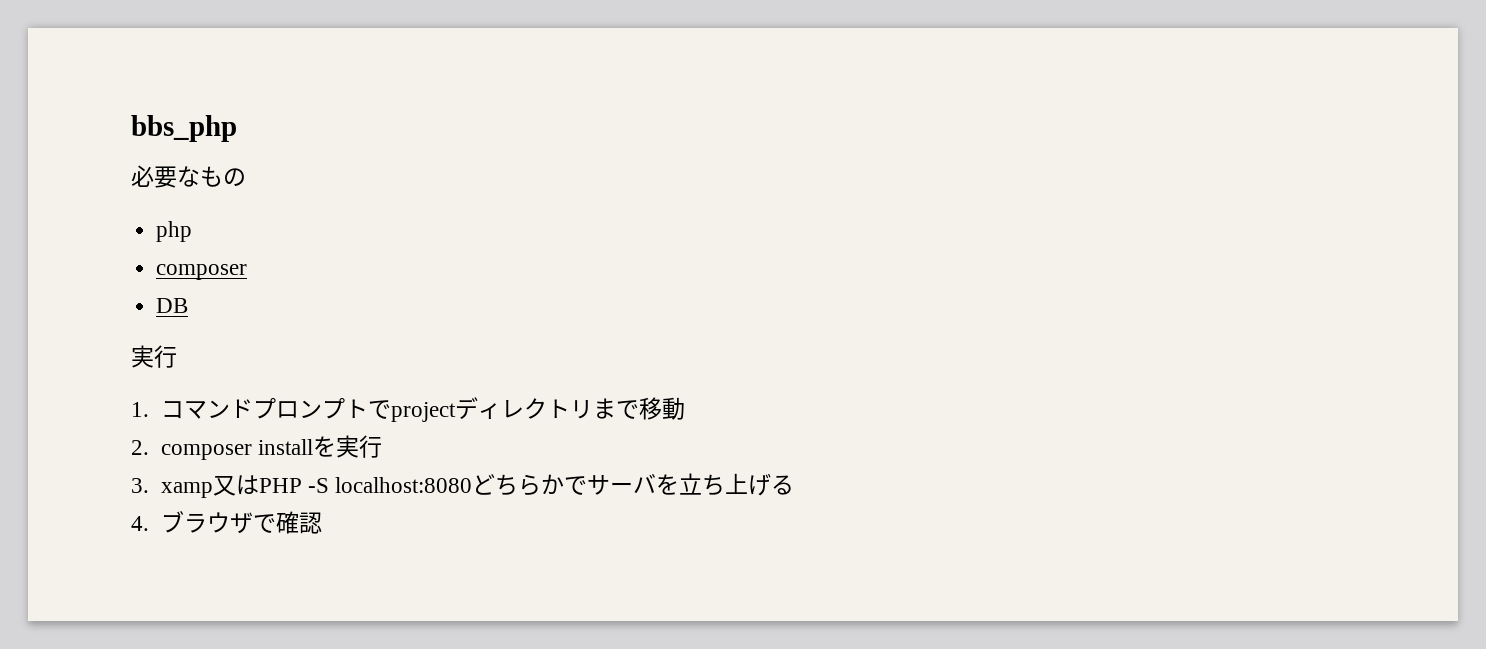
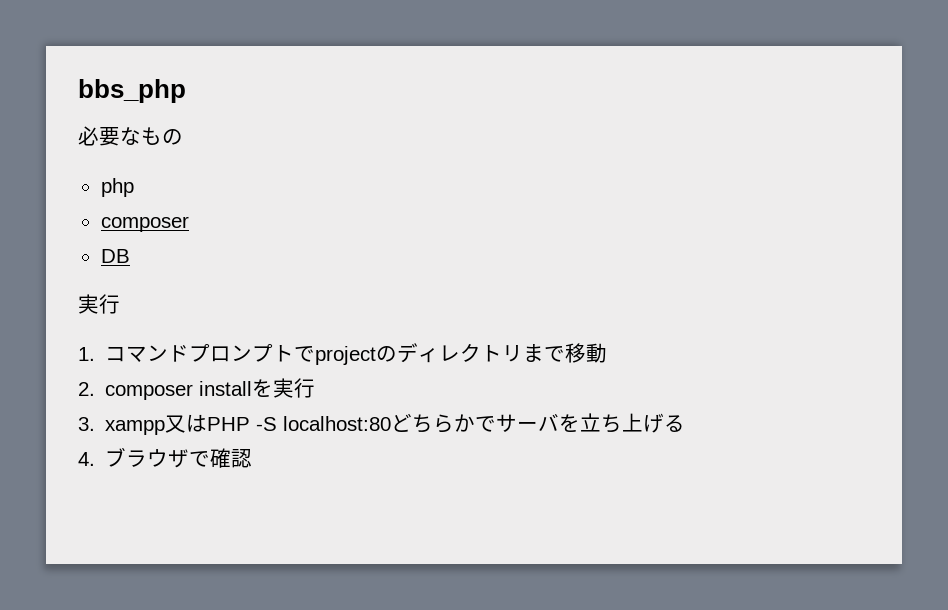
(456, 412) none -> [376,346,398,362] の
[160,482,213,498] xamp -> [105,420,166,435] xampp
[334,477,472,493] localhost:8080 -> [283,416,392,431] localhost:80

